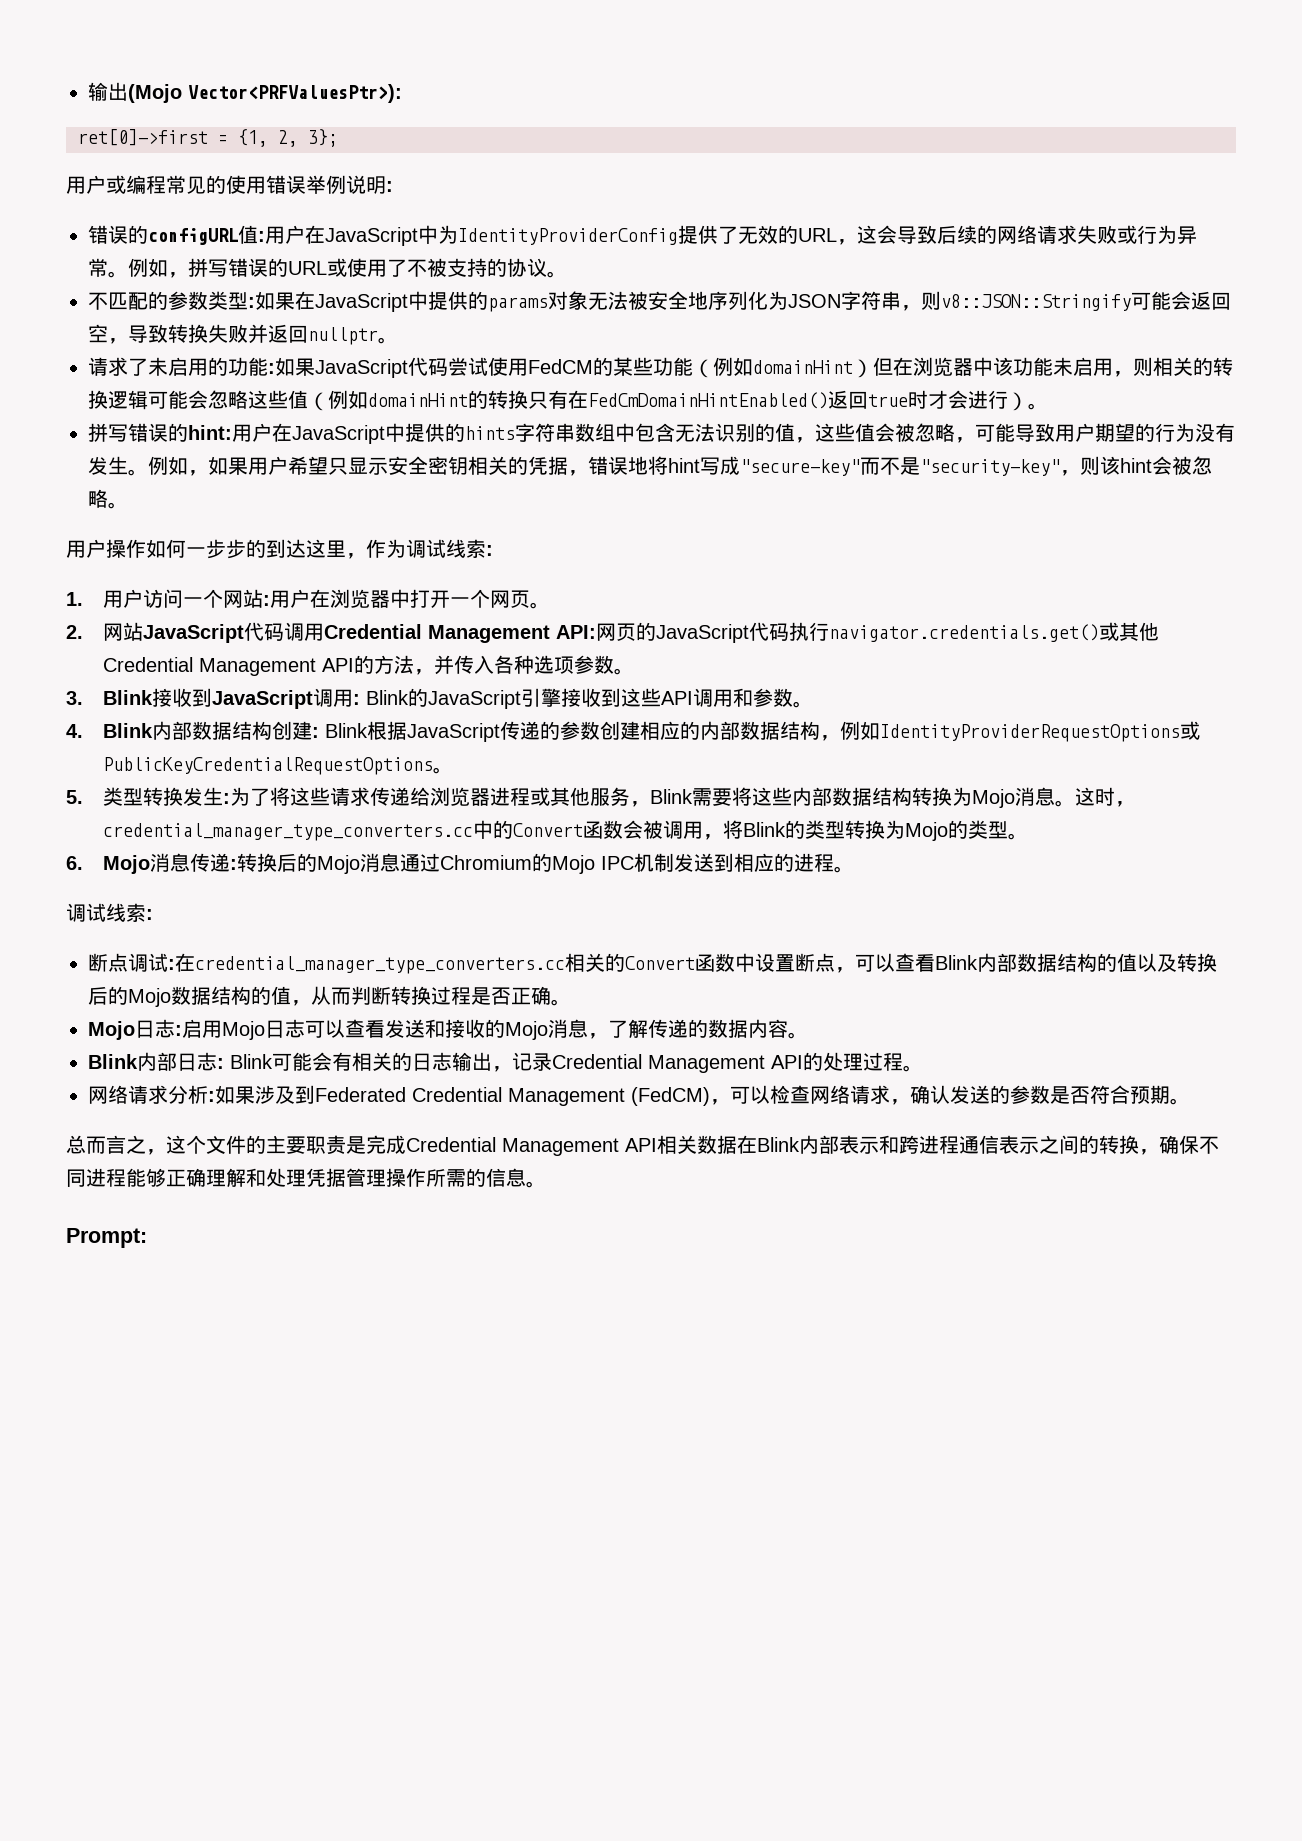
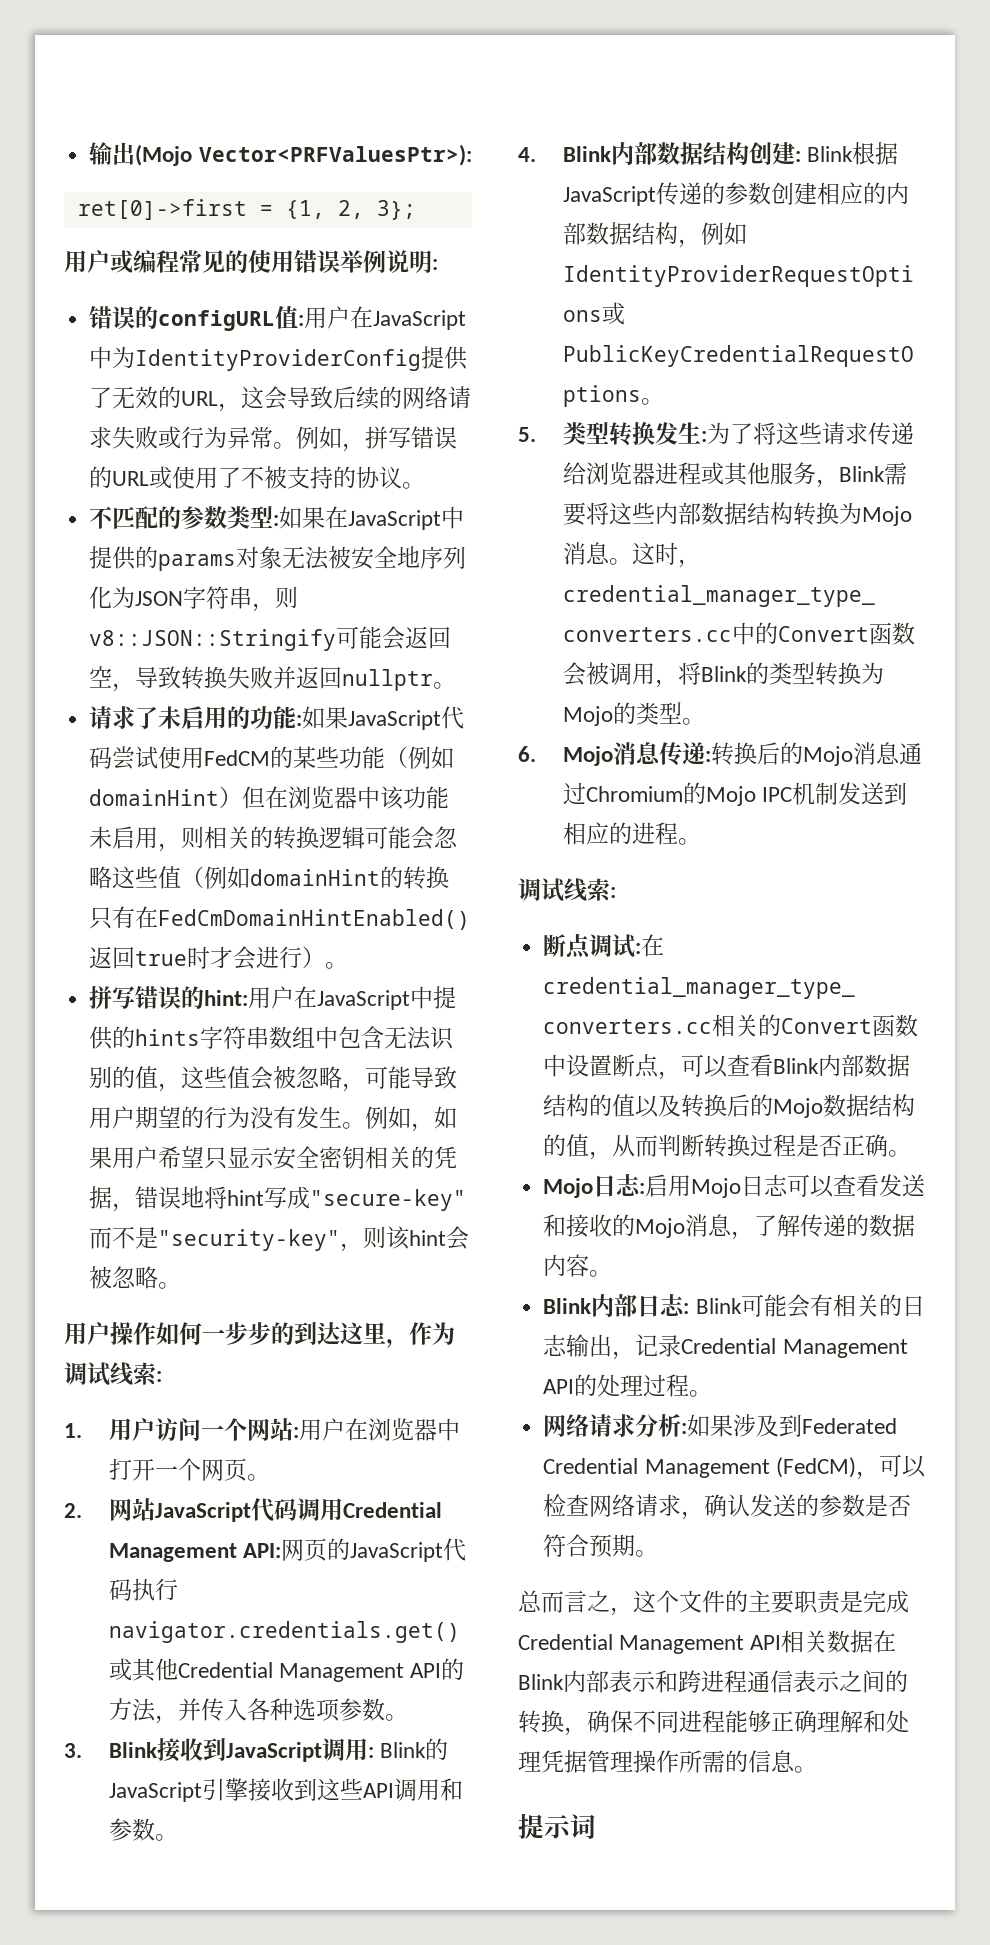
[66,1228,147,1248] Prompt: -> [518,1813,596,1839] 提示词

